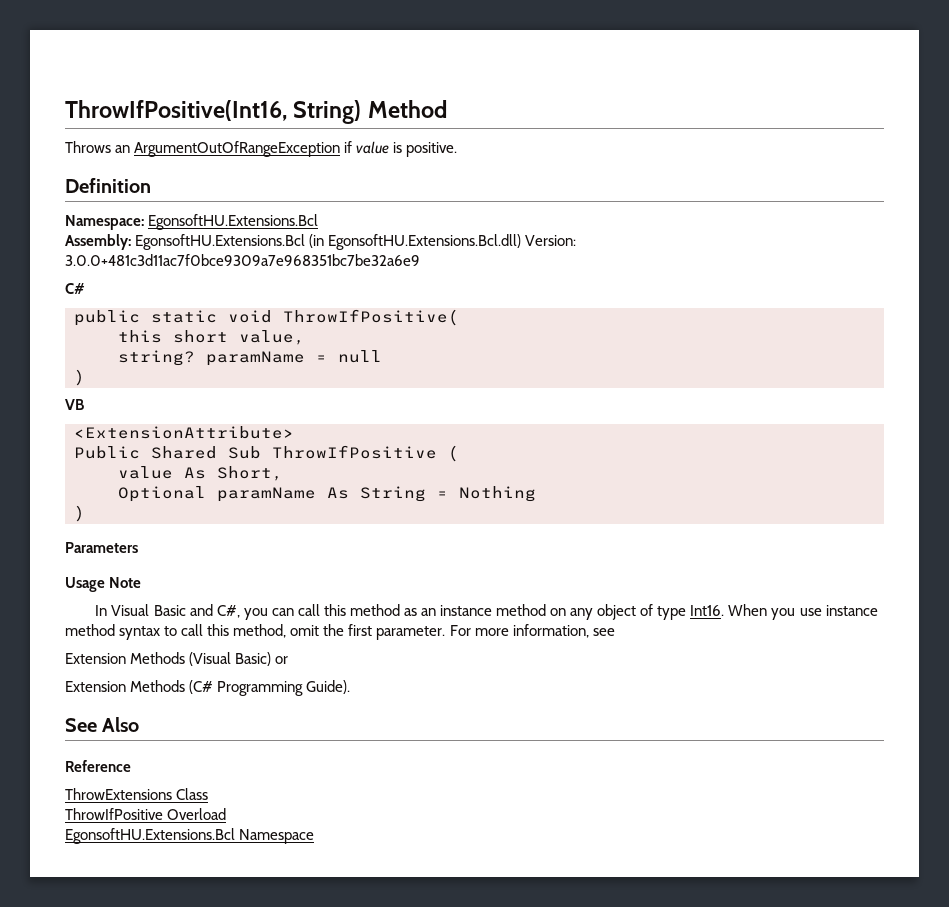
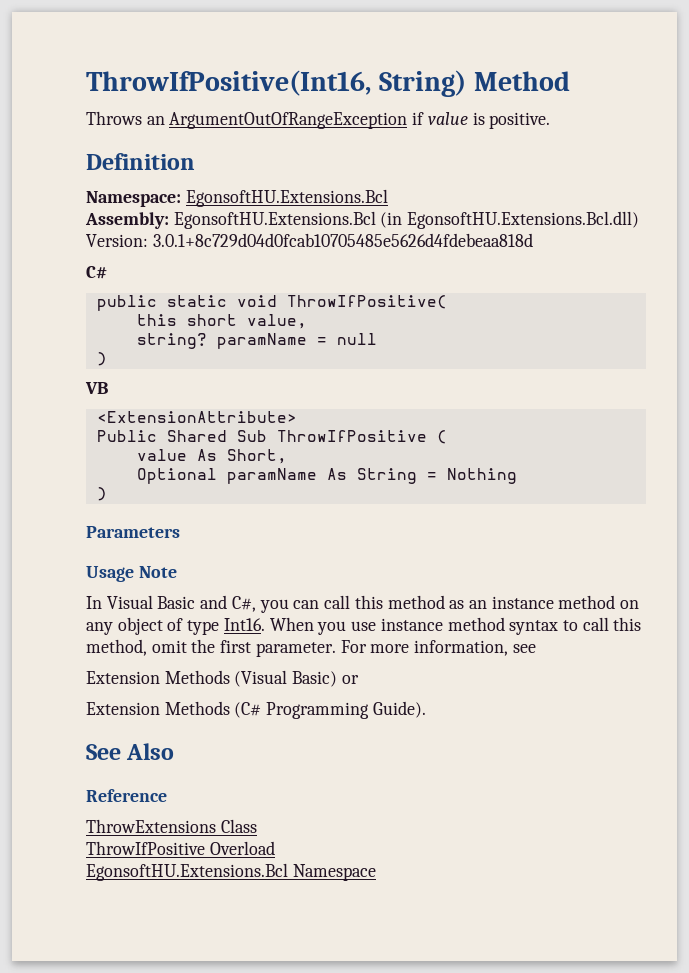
[65,254,420,266] 3.0.0+481c3d11ac7f0bce9309a7e968351bc7be32a6e9 -> [152,233,533,247] 3.0.1+8c729d04d0fcab10705485e5626d4fdebeaa818d

